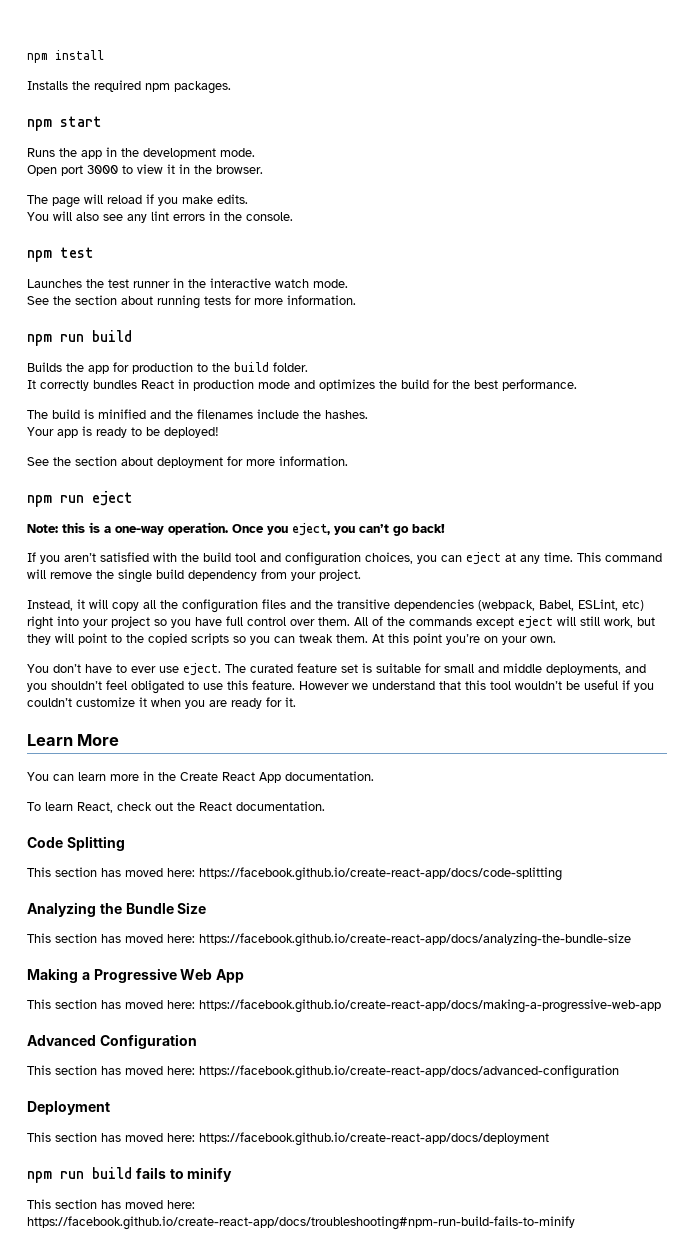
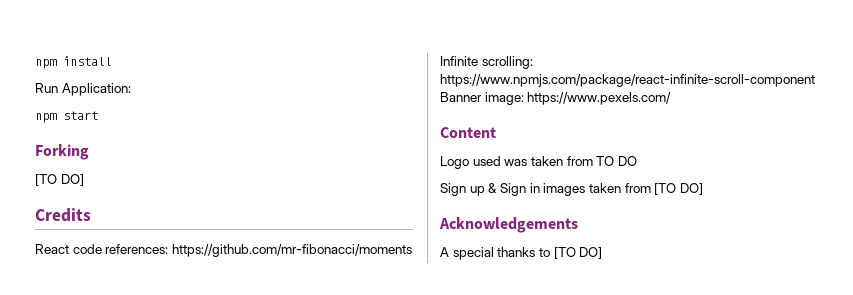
[27,80,231,94] [27,116,102,131] [27,147,255,159] [27,164,263,176] [27,194,248,208] [27,211,293,223] [27,247,94,262] [27,278,348,288] [27,295,356,309] [27,330,132,346] [27,362,308,374] [27,379,577,391] [27,409,368,419] [27,426,219,438] [27,456,348,468] [27,491,133,507] [27,522,445,536] [27,552,662,566] [27,569,361,583] [27,599,644,613] [27,616,655,630] [27,633,556,645] [27,663,646,676] [27,680,654,694] [27,697,296,709] [27,734,120,746] [27,771,374,783] [27,801,325,813] [27,836,125,851] [27,867,562,881] [27,902,207,917] [27,933,631,947] [27,968,245,983] [27,999,661,1013] [27,1034,197,1049] [27,1065,619,1079] [27,1101,110,1115] [27,1132,549,1146] [27,1167,233,1183] [27,1199,195,1209] [27,1216,575,1230] Installs the required npm packages. // npm start // Runs the app in the development mode. // Open port 3000 to view it in the browser. // The page will reload if you make edits. // You will also see any lint errors in the console. // npm test // Launches the test runner in the interactive watch mode. // See the section about running tests for more information. // npm run build // Builds the app for production to the build folder. // It correctly bundles React in production mode and optimizes the build for the best performance. // The build is minified and the filenames include the hashes. // Your app is ready to be deployed! // See the section about deployment for more information. // npm run eject // Note: this is a one-way operation. Once you eject, you can’t go back! // If you aren’t satisfied with the build tool and configuration choices, you can eject at any time. This command will remove the single build dependency from your project. // Instead, it will copy all the configuration files and the transitive dependencies (webpack, Babel, ESLint, etc) right into your project so you have full control over them. All of the commands except eject will still work, but they will point to the copied scripts so you can tweak them. At this point you’re on your own. // You don’t have to ever use eject. The curated feature set is suitable for small and middle deployments, and you shouldn’t feel obligated to use this feature. However we understand that this tool wouldn’t be useful if you couldn’t customize it when you are ready for it. // Learn More // You can learn more in the Create React App documentation. // To learn React, check out the React documentation. // Code Splitting // This section has moved here: https://facebook.github.io/create-react-app/docs/code-splitting // Analyzing the Bundle Size // This section has moved here: https://facebook.github.io/create-react-app/docs/analyzing-the-bundle-size // Making a Progressive Web App // This section has moved here: https://facebook.github.io/create-react-app/docs/making-a-progressive-web-app // Advanced Configuration // This section has moved here: https://facebook.github.io/create-react-app/docs/advanced-configuration // Deployment // This section has moved here: https://facebook.github.io/create-react-app/docs/deployment // npm run build fails to minify // This section has moved here: https://facebook.github.io/create-react-app/docs/troubleshooting#npm-run-build-fails-to-minify -> [35,83,131,96] [35,111,98,123] [35,144,89,160] [35,174,84,186] [35,208,91,222] [35,244,412,257] [440,56,533,69] [440,74,815,87] [440,92,672,105] [440,127,496,138] [440,156,637,169] [440,183,703,196] [439,217,578,233] [440,247,603,260] Run Application: // npm start // Forking // [TO DO] // Credits // React code references: https://github.com/mr-fibonacci/moments Infinite scrolling: https://www.npmjs.com/package/react-infinite-scroll-component Banner image: https://www.pexels.com/ // Content // Logo used was taken from TO DO // Sign up & Sign in images taken from [TO DO] // Acknowledgements // A special thanks to [TO DO]

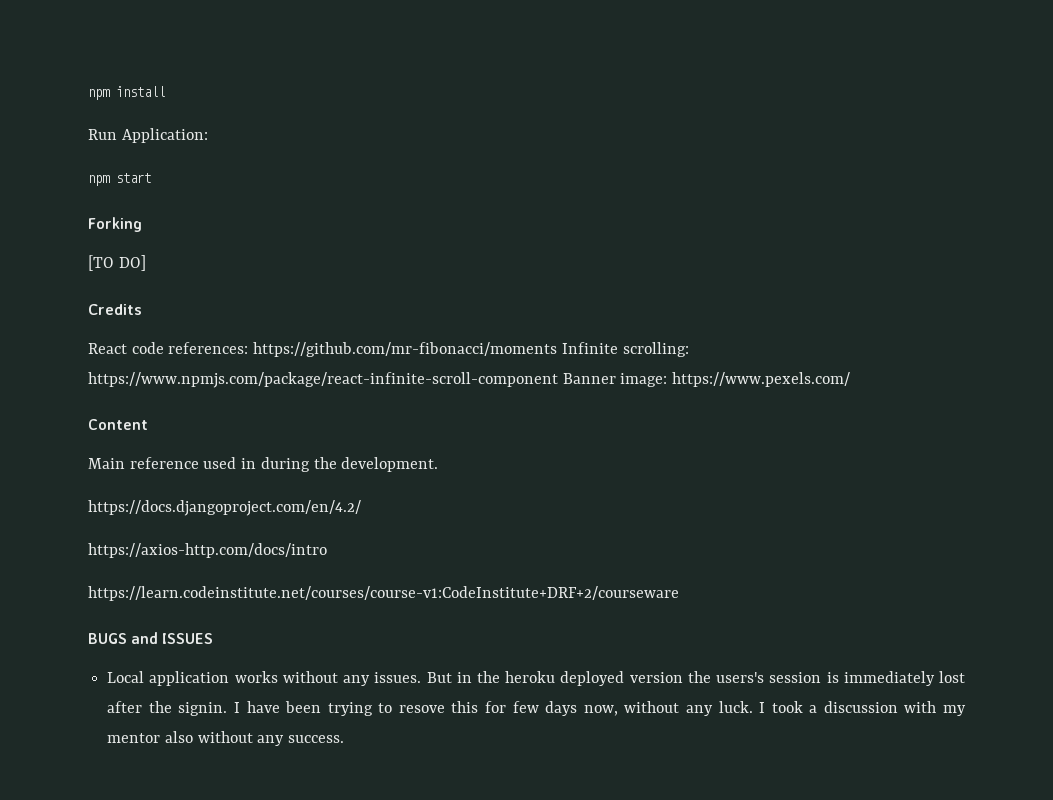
[440,156,637,169] [440,183,703,196] [439,217,578,233] [440,247,603,260] Logo used was taken from TO DO // Sign up & Sign in images taken from [TO DO] // Acknowledgements // A special thanks to [TO DO] -> [88,457,439,472] [88,500,361,516] [88,543,327,558] [88,586,679,601] [88,632,214,644] [107,671,966,686] [107,701,967,716] [107,731,345,746] Main reference used in during the development. // https://docs.djangoproject.com/en/4.2/ // https://axios-http.com/docs/intro // https://learn.codeinstitute.net/courses/course-v1:CodeInstitute+DRF+2/courseware // BUGS and ISSUES // Local application works without any issues. But in the heroku deployed version the users's session is immediately lost after the signin. I have been trying to resove this for few days now, without any luck. I took a discussion with my mentor also without any success.

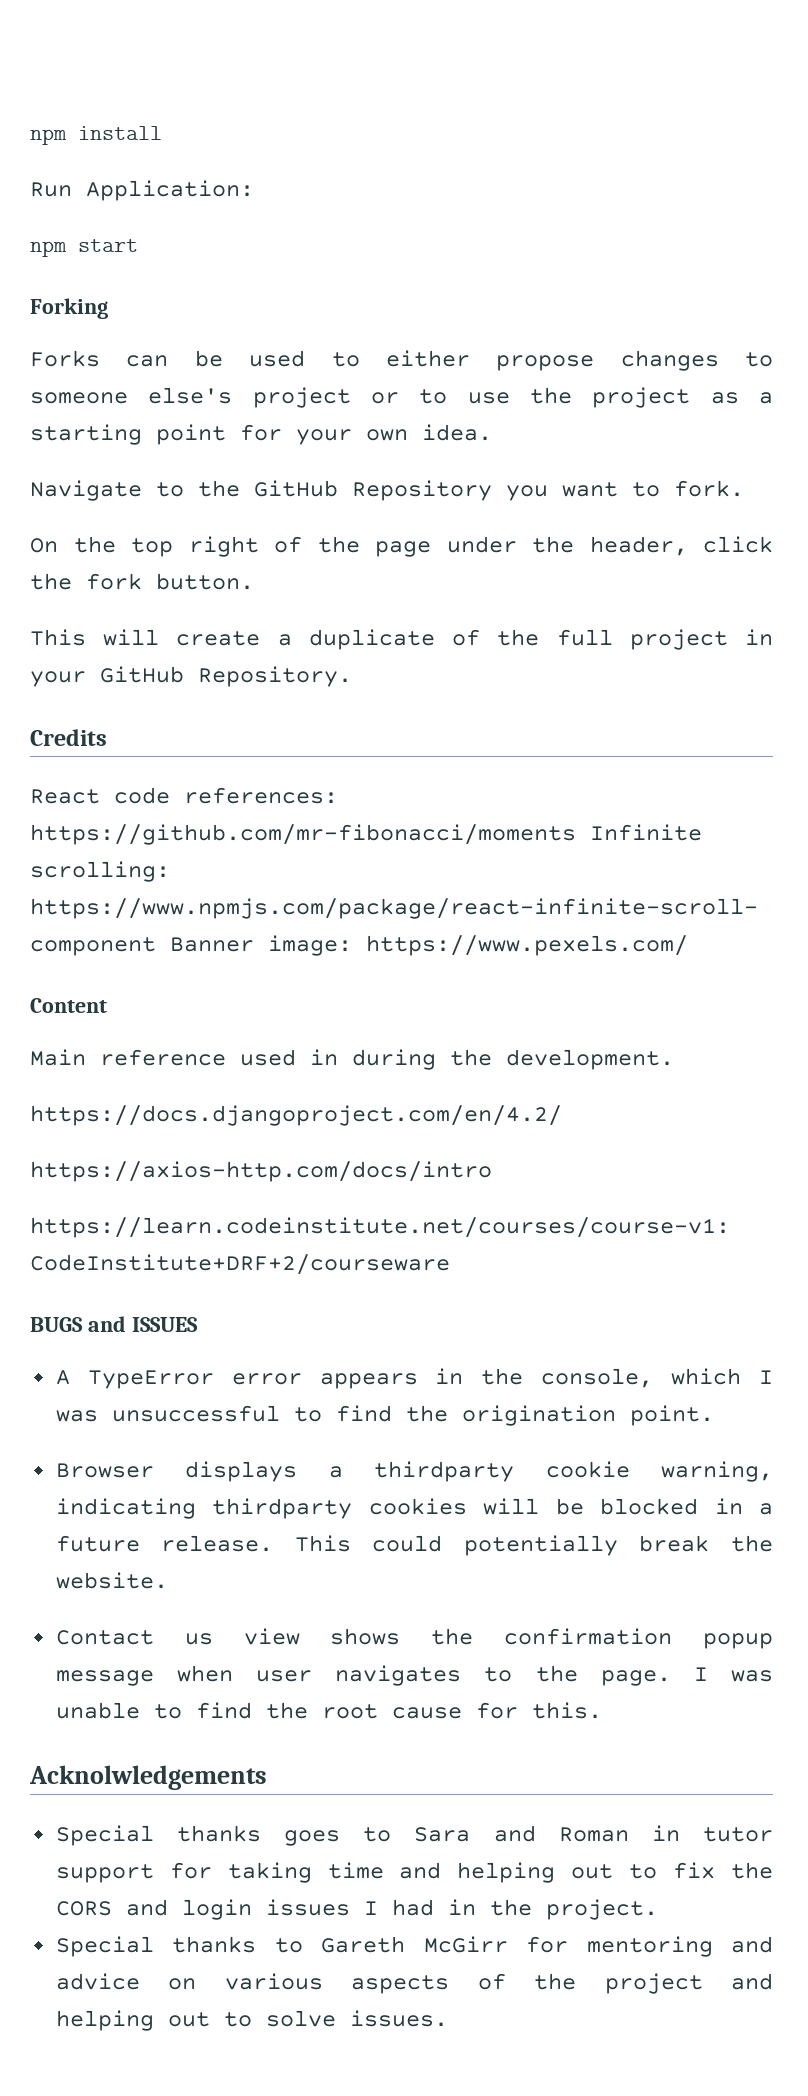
[88,255,146,271] [TO DO] -> [30,350,773,371] [30,387,773,408] [30,424,492,445] [30,480,744,501] [30,536,773,557] [30,573,254,590] [30,629,773,650] [30,666,352,687] Forks can be used to either propose changes to someone else's project or to use the project as a starting point for your own idea. // Navigate to the GitHub Repository you want to fork. // On the top right of the page under the header, click the fork button. // This will create a duplicate of the full project in your GitHub Repository.
[107,671,966,686] [107,701,967,716] [107,731,345,746] Local application works without any issues. But in the heroku deployed version the users's session is immediately lost after the signin. I have been trying to resove this for few days now, without any luck. I took a discussion with my mentor also without any success. -> [55,1368,773,1389] [55,1405,714,1426] [55,1461,773,1482] [55,1498,774,1519] [55,1535,773,1556] [55,1572,168,1589] [55,1628,773,1649] [55,1665,773,1686] [55,1702,602,1719] [29,1765,267,1790] [55,1825,773,1846] [55,1862,774,1883] [55,1899,658,1920] [55,1936,773,1957] [55,1973,773,1994] [55,2010,448,2031] A TypeError error appears in the console, which I was unsuccessful to find the origination point. // Browser displays a thirdparty cookie warning, indicating thirdparty cookies will be blocked in a future release. This could potentially break the website. // Contact us view shows the confirmation popup message when user navigates to the page. I was unable to find the root cause for this. // Acknolwledgements // Special thanks goes to Sara and Roman in tutor support for taking time and helping out to fix the CORS and login issues I had in the project. // Special thanks to Gareth McGirr for mentoring and advice on various aspects of the project and helping out to solve issues.

